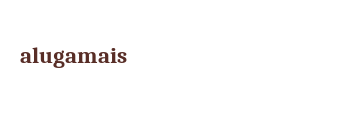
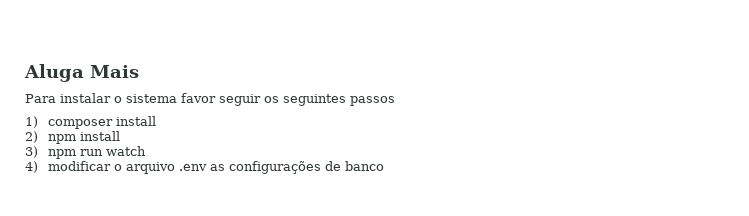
[20,47,127,68] alugamais -> [24,64,139,82] [25,93,395,106] [25,116,157,129] [25,131,121,144] [25,146,147,159] [25,161,385,174] Aluga Mais // Para instalar o sistema favor seguir os seguintes passos // 1) composer install // 2) npm install // 3) npm run watch // 4) modificar o arquivo .env as configurações de banco

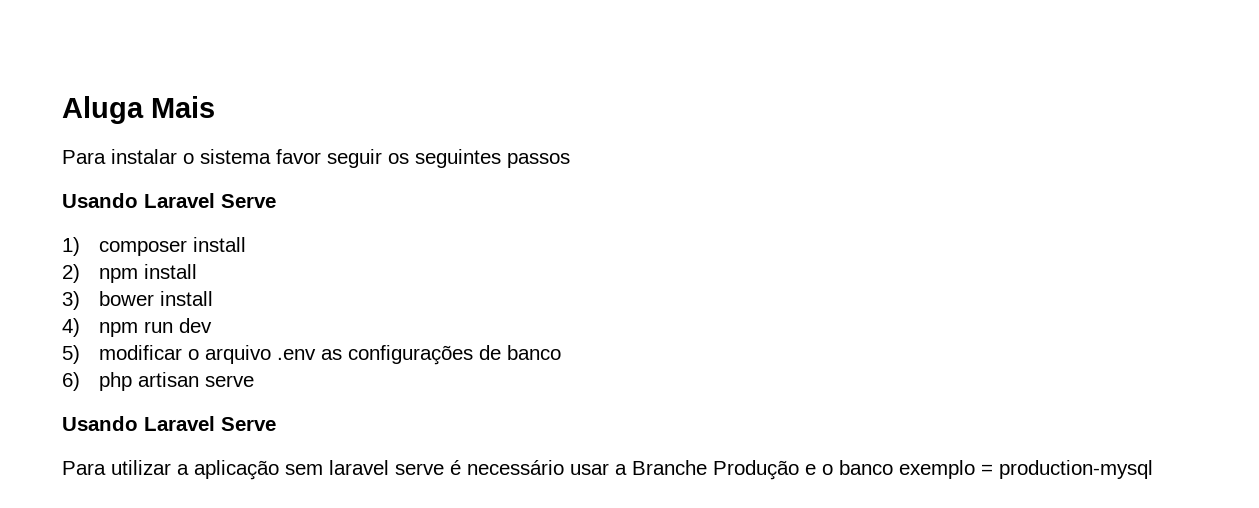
(395, 101) none -> [62,193,276,208] // Usando Laravel Serve
[48,146,147,159] [25,161,38,173] npm run watch // 4) -> [98,291,213,306] [62,318,212,337] [62,345,80,364] bower install // 4) npm run dev // 5)
(385, 166) none -> [62,372,254,391] [62,416,276,431] [62,460,1153,480] // 6) php artisan serve // Usando Laravel Serve // Para utilizar a aplicação sem laravel serve é necessário usar a Branche Produção e o banco exemplo = production-mysql

